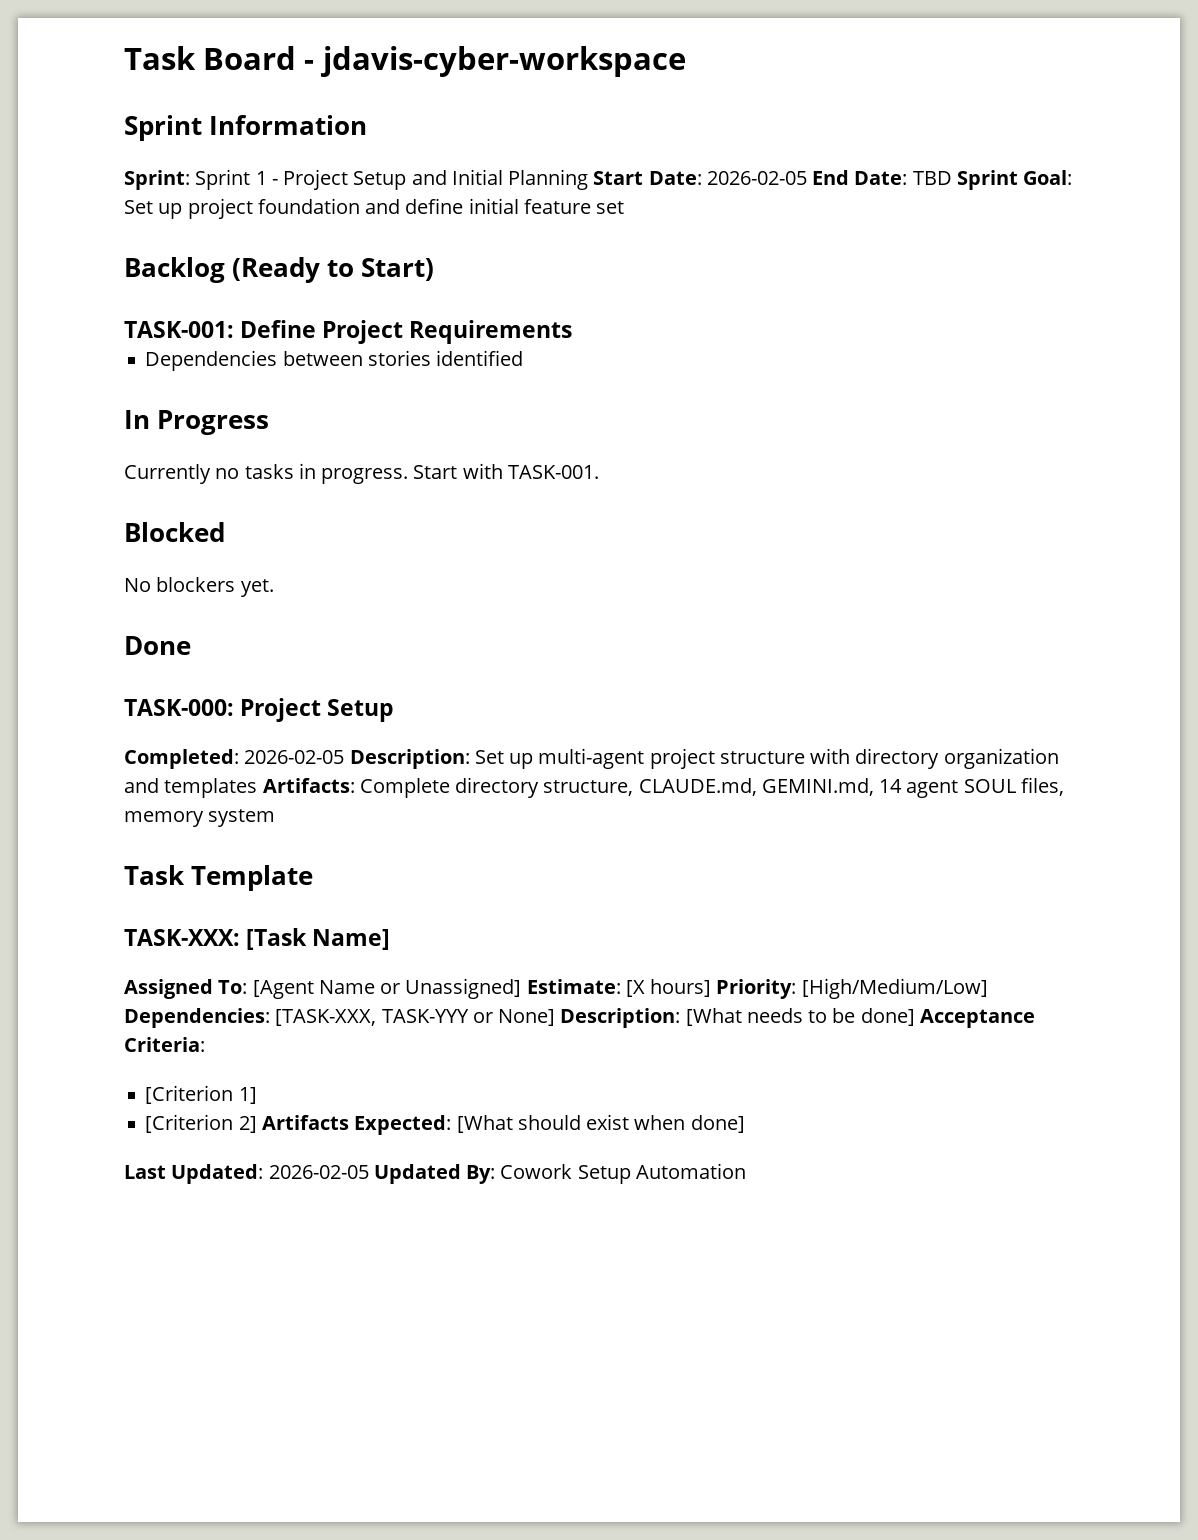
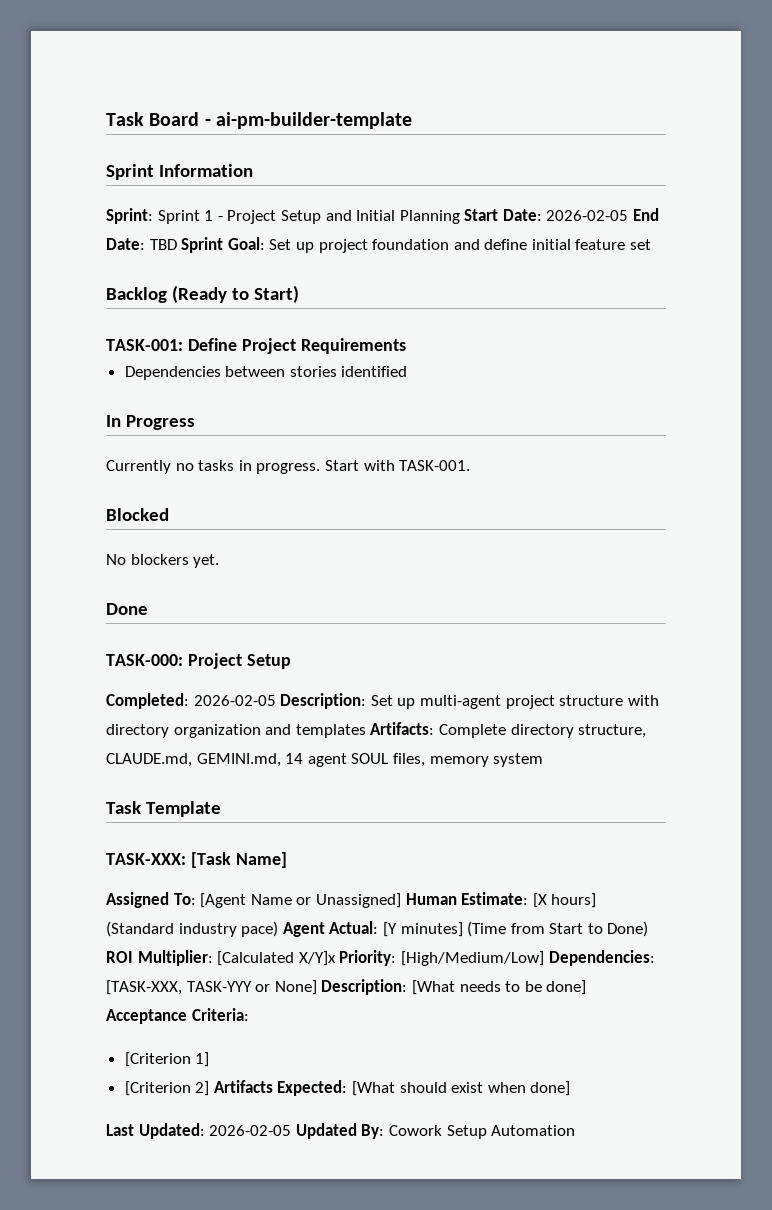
[320,46,686,77] jdavis-cyber-workspace -> [215,112,412,129] ai-pm-builder-template
(522, 988) none -> [405,893,457,905] Human
(712, 988) none -> [106,921,649,937] [106,950,336,966] (Standard industry pace) Agent Actual: [Y minutes] (Time from Start to Done) ROI Multiplier: [Calculated X/Y]x

